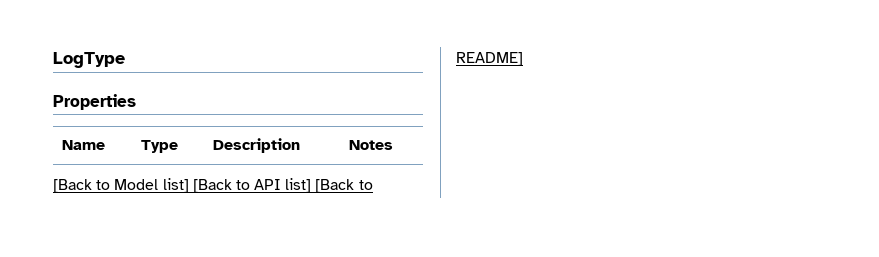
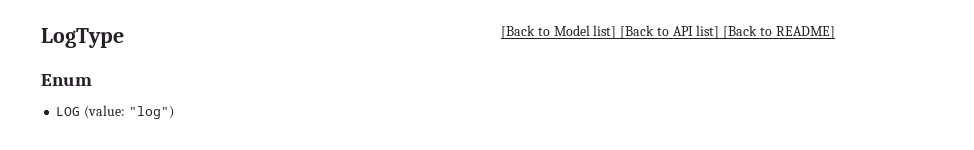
[53,94,136,110] [62,140,106,150] [141,140,179,153] [213,138,301,153] [349,140,394,150] Properties // Name | Type | Description | Notes -> [41,74,92,86] [56,105,174,119] Enum // LOG (value: "log")

